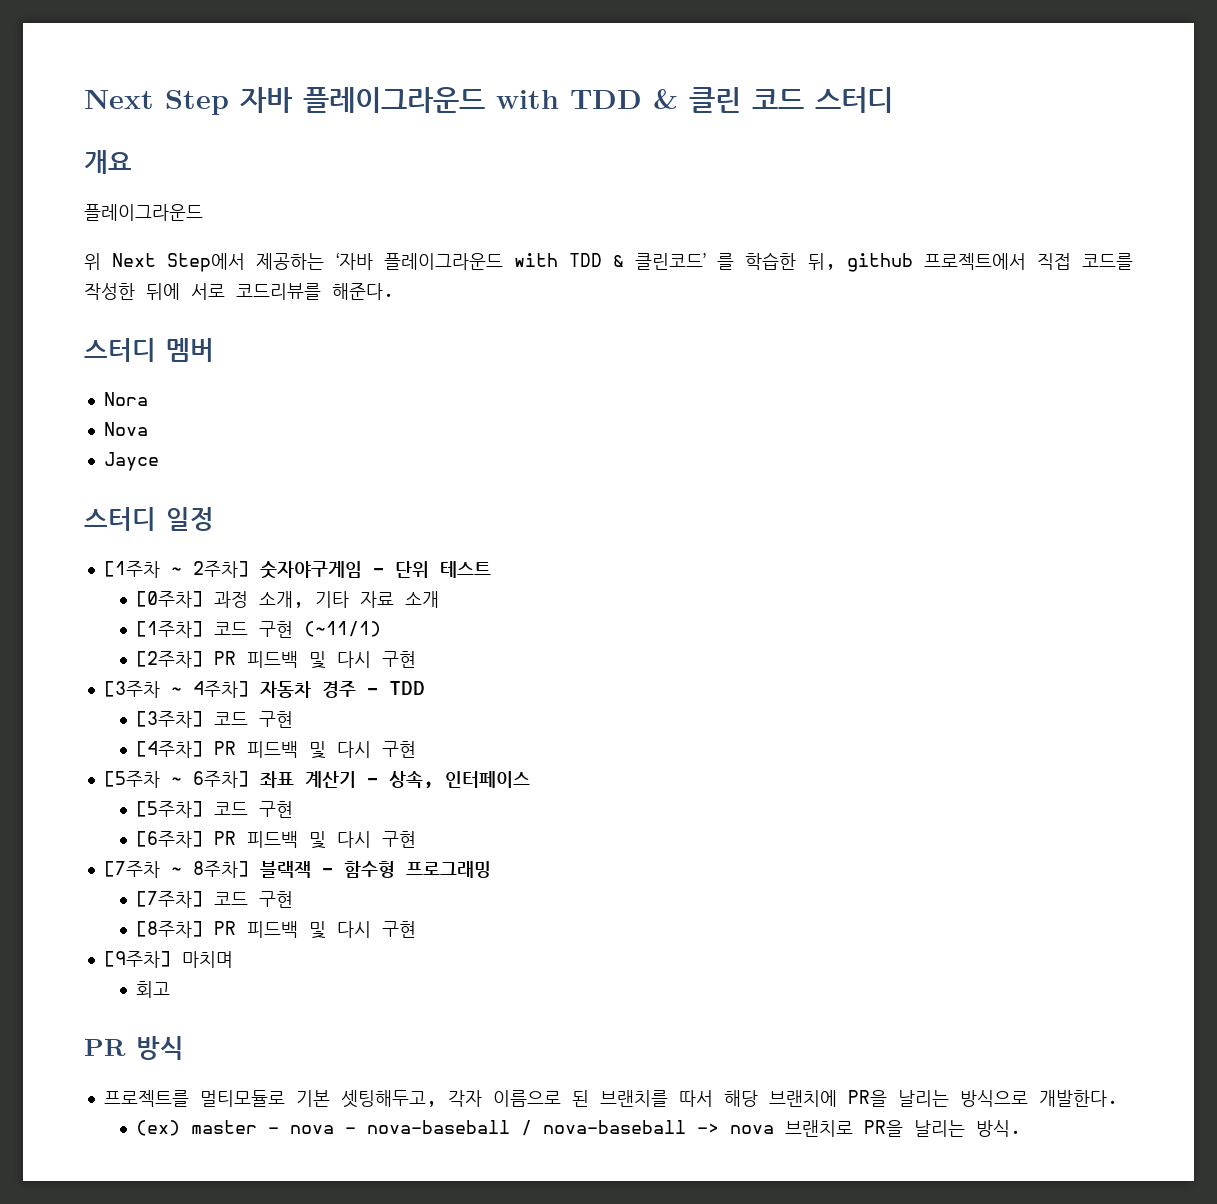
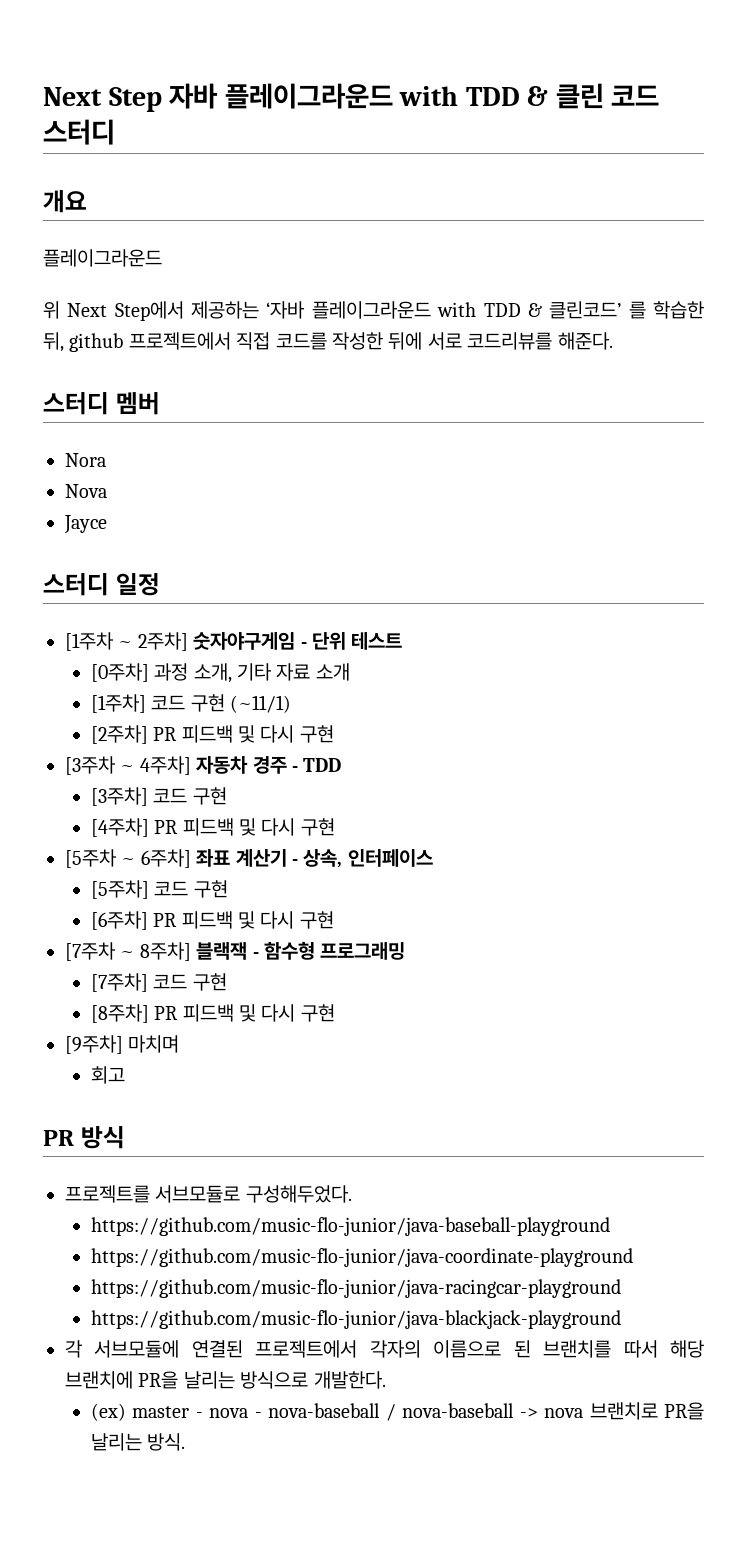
[199,1090,482,1108] 멀티모듈로 기본 셋팅해두고, 각자 -> [155,1185,352,1203] [90,1217,610,1236] [90,1248,633,1267] [90,1279,621,1298] [90,1310,621,1329] [65,1340,421,1358] 서브모듈로 구성해두었다. // https://github.com/music-flo-junior/java-baseball-playground // https://github.com/music-flo-junior/java-coordinate-playground // https://github.com/music-flo-junior/java-racingcar-playground // https://github.com/music-flo-junior/java-blackjack-playground // 각 서브모듈에 연결된 프로젝트에서 각자의

